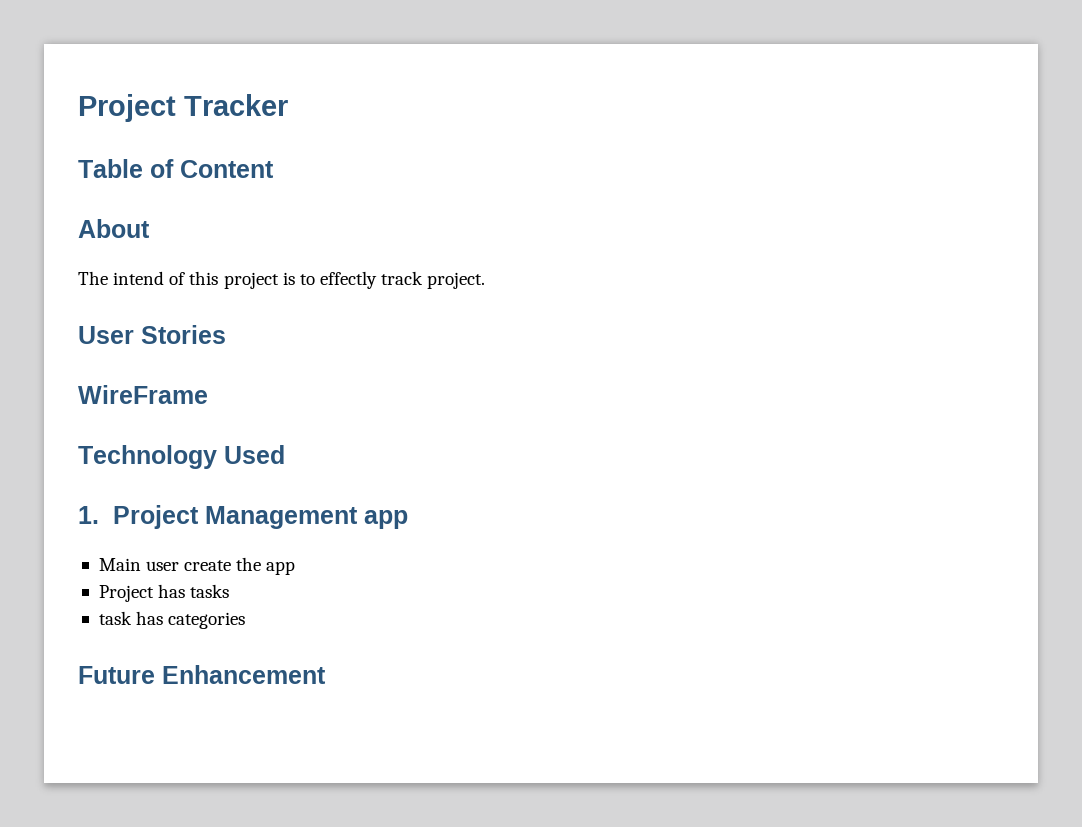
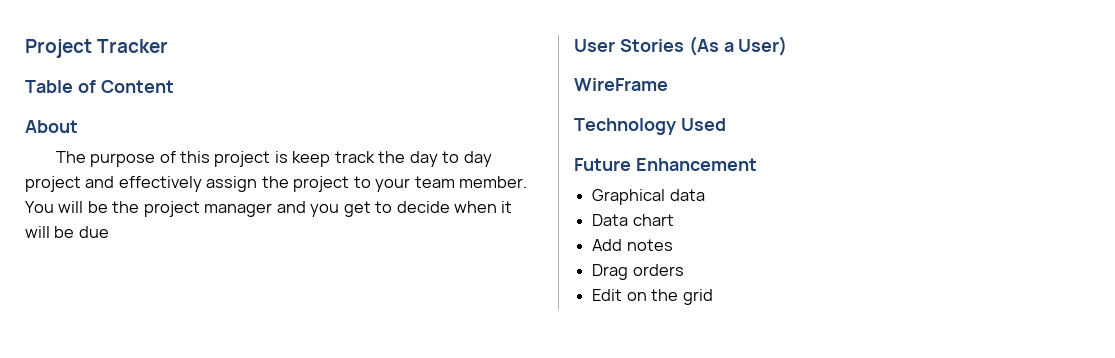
[113,271,165,285] intend -> [90,153,156,167] purpose
[299,271,486,289] to effectly track project. -> [292,151,492,167] [25,176,528,192] [25,201,513,217] [25,226,109,238] keep track the day to day project and effectively assign the project to your team member. You will be the project manager and you get to decide when it will be due
(226, 334) none -> [688,36,788,56] (As a User)
[78,505,409,529] [98,557,296,575] [98,584,230,602] [98,611,246,629] [78,665,326,684] 1. Project Management app // Main user create the app // Project has tasks // task has categories // Future Enhancement -> [574,158,757,171] [592,189,705,205] [592,214,674,226] [592,239,673,251] [592,264,684,280] [592,289,713,305] Future Enhancement // Graphical data // Data chart // Add notes // Drag orders // Edit on the grid

